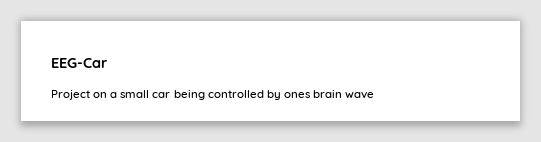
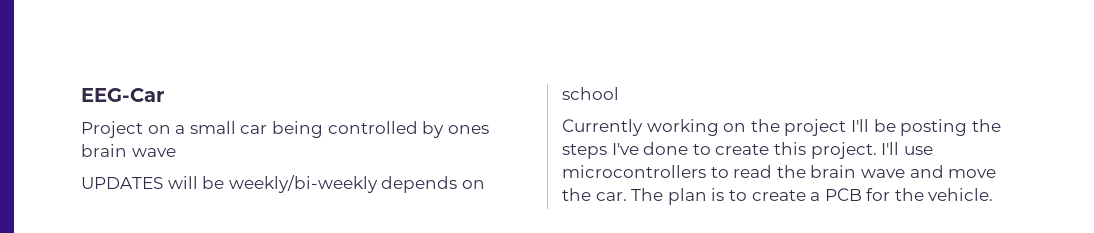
(375, 95) none -> [81,175,485,193] [562,87,619,100] [562,119,1001,136] [562,142,933,159] [562,165,997,178] [562,188,994,205] // UPDATES will be weekly/bi-weekly depends on school // Currently working on the project I'll be posting the steps I've done to create this project. I'll use microcontrollers to read the brain wave and move the car. The plan is to create a PCB for the vehicle.

